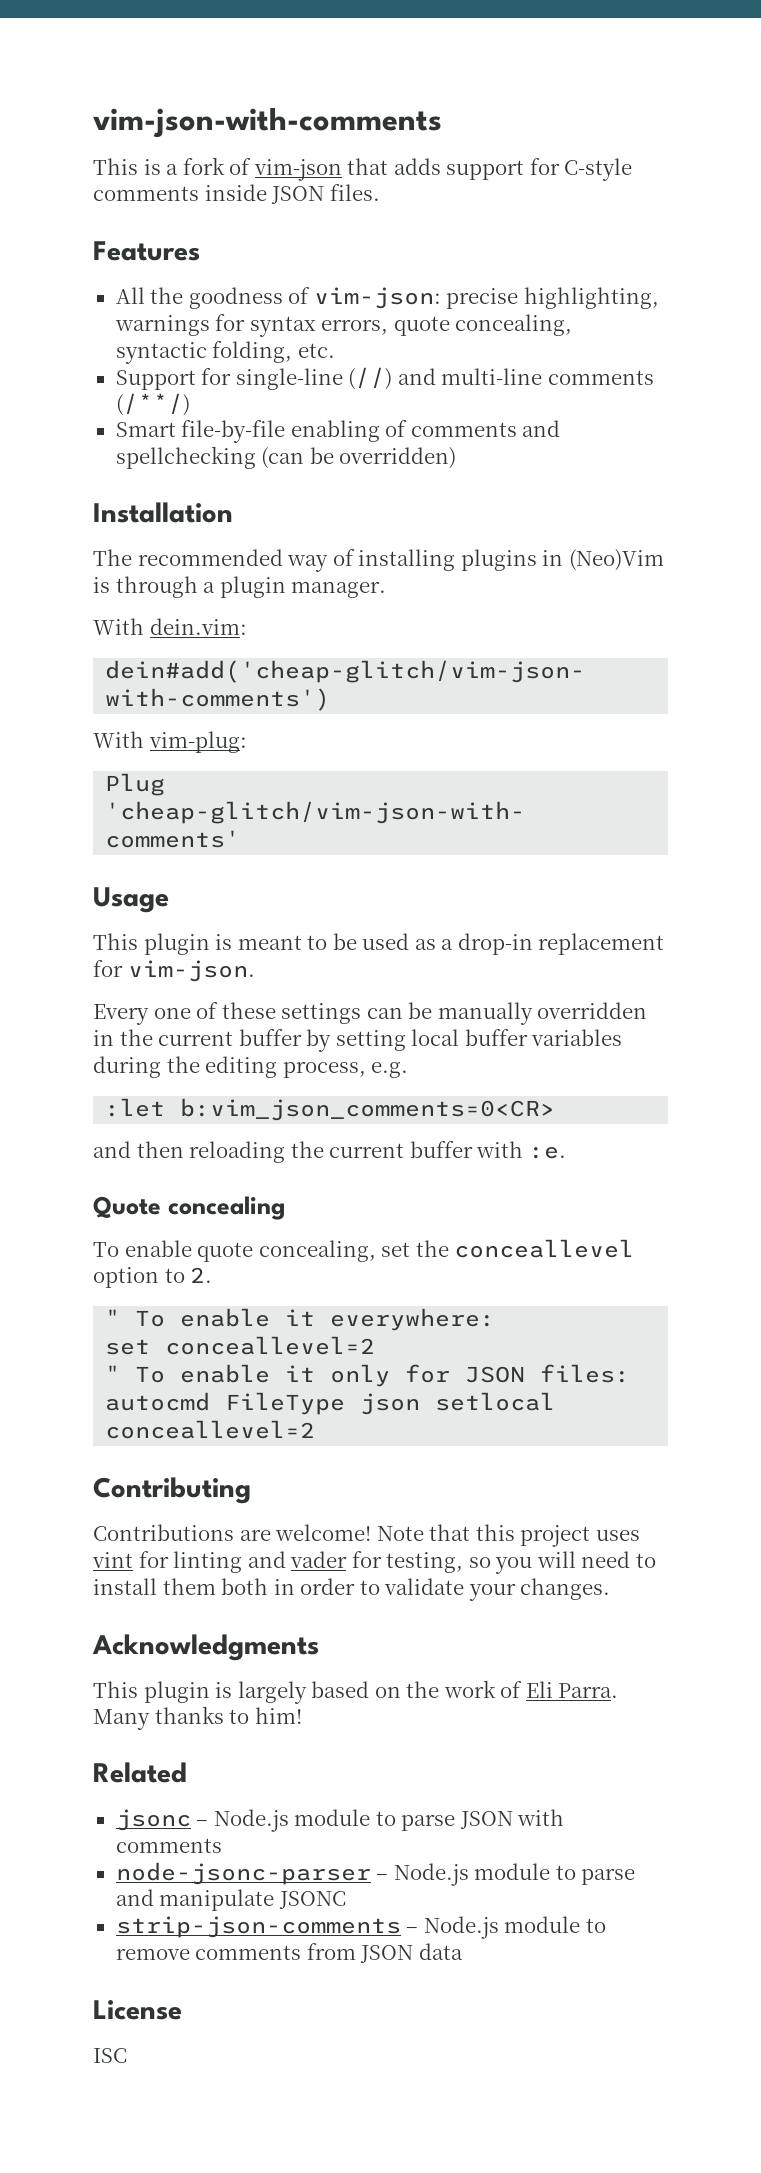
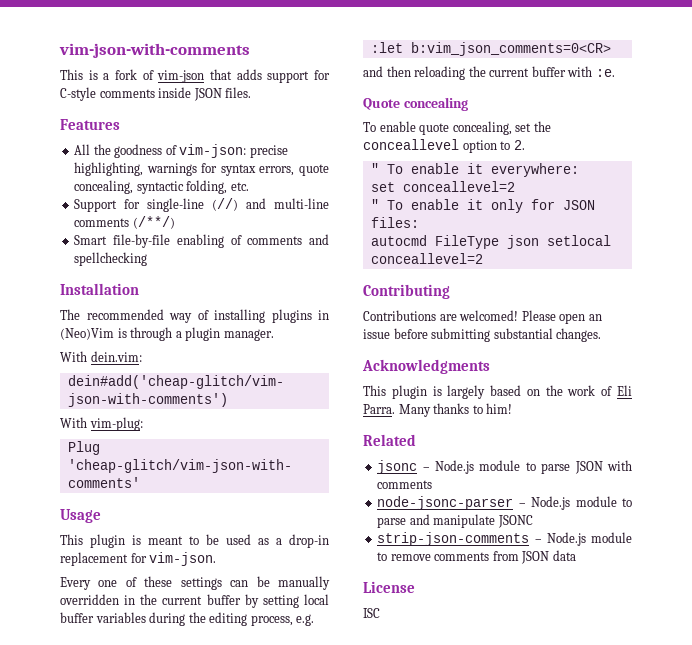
[261,447,457,469] (can be overridden) -> (148, 259) none
[275,1524,640,1547] [92,1551,656,1574] [93,1578,516,1601] welcome! Note that this project uses vint for linting and vader for testing, so you will need to install them both in order to validate your -> [459,310,602,324] [363,328,553,342] welcomed! Please open an issue before submitting substantial

